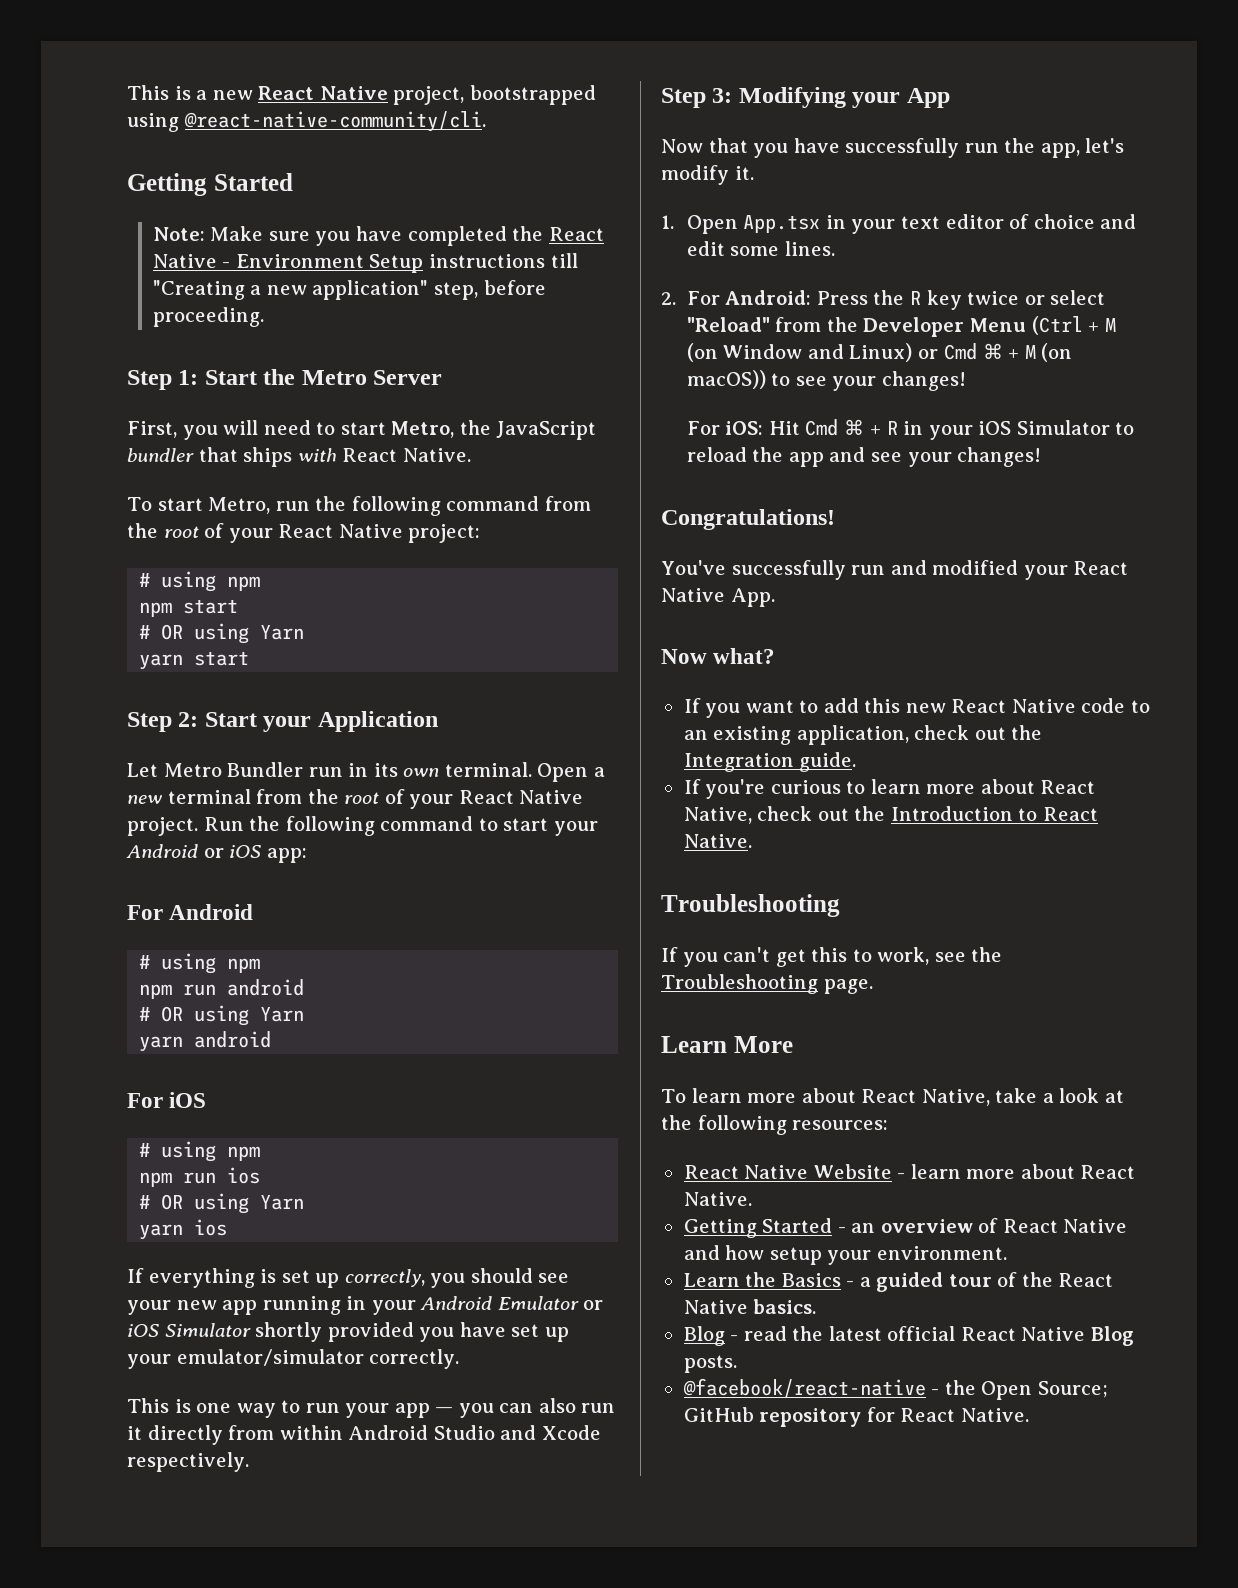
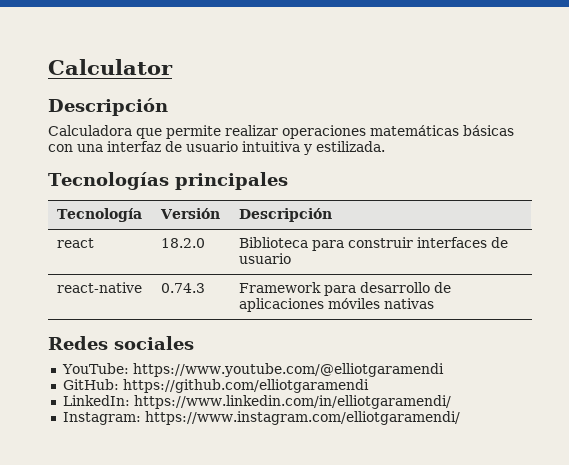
[127,85,596,105] [127,111,486,132] [127,173,293,196] [152,226,604,246] [152,253,578,273] [152,280,546,300] [152,307,264,327] [127,369,443,390] [127,420,597,440] [127,447,471,467] [127,496,591,516] [127,523,481,543] [139,571,261,592] [139,599,239,617] [139,623,305,644] [139,651,250,670] [127,711,438,732] [127,762,605,782] [127,789,584,809] [127,816,598,836] [126,844,307,863] [127,904,254,920] [139,953,261,974] [139,979,305,999] [139,1005,305,1026] [139,1031,272,1052] [127,1092,207,1108] [139,1141,261,1162] [139,1167,261,1187] [139,1193,305,1214] [139,1219,228,1240] [127,1268,570,1288] [127,1296,604,1315] [127,1322,569,1342] [127,1349,460,1369] [127,1398,616,1418] [127,1425,601,1445] [127,1452,249,1472] [661,87,950,108] [661,138,1125,158] [661,165,754,185] [661,214,1137,234] [686,241,835,256] [661,290,1106,310] [686,316,1116,337] [686,343,1073,362] [686,370,966,391] [686,419,1135,440] [686,447,1042,467] [661,509,835,530] [661,560,1129,580] [661,588,775,607] [661,648,776,664] [683,698,1150,718] [683,725,1043,745] [683,752,857,772] [683,779,1096,799] [683,806,1098,824] [683,834,752,848] [661,894,840,917] [661,947,1003,967] [661,974,873,994] [661,1036,793,1053] [661,1088,1124,1106] [661,1115,889,1135] [683,1164,1136,1179] [683,1192,752,1206] [683,1218,1128,1238] [683,1245,1007,1265] [683,1272,1114,1292] [683,1299,817,1314] [683,1326,1134,1346] [683,1355,737,1373] [682,1378,1108,1400] [683,1407,1029,1427] This is a new React Native project, bootstrapped using @react-native-community/cli. // Getting Started // Note: Make sure you have completed the React Native - Environment Setup instructions till "Creating a new application" step, before proceeding. // Step 1: Start the Metro Server // First, you will need to start Metro, the JavaScript bundler that ships with React Native. // To start Metro, run the following command from the root of your React Native project: // # using npm // npm start // # OR using Yarn // yarn start // Step 2: Start your Application // Let Metro Bundler run in its own terminal. Open a new terminal from the root of your React Native project. Run the following command to start your Android or iOS app: // For Android // # using npm // npm run android // # OR using Yarn // yarn android // For iOS // # using npm // npm run ios // # OR using Yarn // yarn ios // If everything is set up correctly, you should see your new app running in your Android Emulator or iOS Simulator shortly provided you have set up your emulator/simulator correctly. // This is one way to run your app — you can also run it directly from within Android Studio and Xcode respectively. // Step 3: Modifying your App // Now that you have successfully run the app, let's modify it. // 1. Open App.tsx in your text editor of choice and edit some lines. // 2. For Android: Press the R key twice or select "Reload" from the Developer Menu (Ctrl + M (on Window and Linux) or Cmd ⌘ + M (on macOS)) to see your changes! // For iOS: Hit Cmd ⌘ + R in your iOS Simulator to reload the app and see your changes! // Congratulations! // You've successfully run and modified your React Native App. // Now what? // If you want to add this new React Native code to an existing application, check out the Integration guide. // If you're curious to learn more about React Native, check out the Introduction to React Native. // Troubleshooting // If you can't get this to work, see the Troubleshooting page. // Learn More // To learn more about React Native, take a look at the following resources: // React Native Website - learn more about React Native. // Getting Started - an overview of React Native and how setup your environment. // Learn the Basics - a guided tour of the React Native basics. // Blog - read the latest official React Native Blog posts. // @facebook/react-native - the Open Source; GitHub repository for React Native. -> [48,59,173,75] [48,98,168,116] [48,125,514,139] [48,141,385,155] [48,172,288,190] [57,208,143,222] [160,208,221,219] [239,208,333,222] [57,238,95,248] [161,238,206,248] [239,237,509,251] [239,253,292,264] [57,282,143,293] [161,283,206,293] [239,282,452,296] [239,298,435,312] [48,336,194,350] [61,363,444,377] [62,379,369,393] [62,395,451,409] [62,411,460,425] Calculator // Descripción // Calculadora que permite realizar operaciones matemáticas básicas con una interfaz de usuario intuitiva y estilizada. // Tecnologías principales // Tecnología | Versión | Descripción // react | 18.2.0 | Biblioteca para construir interfaces de usuario // react-native | 0.74.3 | Framework para desarrollo de aplicaciones móviles nativas // Redes sociales // YouTube: https://www.youtube.com/@elliotgaramendi // GitHub: https://github.com/elliotgaramendi // LinkedIn: https://www.linkedin.com/in/elliotgaramendi/ // Instagram: https://www.instagram.com/elliotgaramendi/

